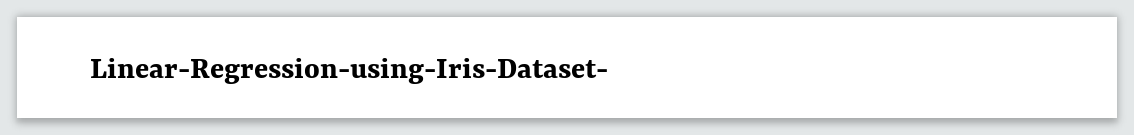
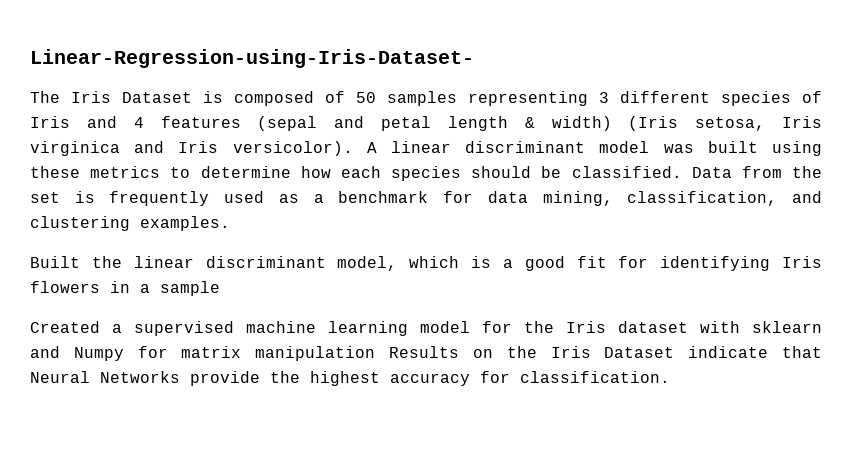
(608, 71) none -> [30,91,822,106] [30,116,823,131] [30,141,823,156] [30,166,822,181] [30,191,823,206] [30,216,230,231] [30,256,822,271] [30,281,220,296] [30,321,822,336] [30,346,823,361] [30,371,670,386] // The Iris Dataset is composed of 50 samples representing 3 different species of Iris and 4 features (sepal and petal length & width) (Iris setosa, Iris virginica and Iris versicolor). A linear discriminant model was built using these metrics to determine how each species should be classified. Data from the set is frequently used as a benchmark for data mining, classification, and clustering examples. // Built the linear discriminant model, which is a good fit for identifying Iris flowers in a sample // Created a supervised machine learning model for the Iris dataset with sklearn and Numpy for matrix manipulation Results on the Iris Dataset indicate that Neural Networks provide the highest accuracy for classification.

